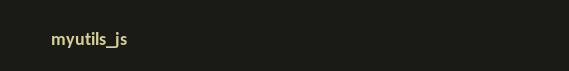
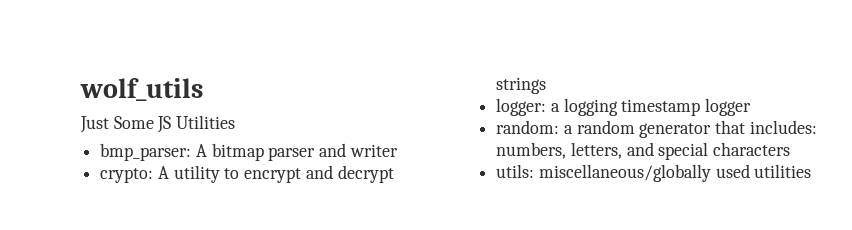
[51,32,127,48] myutils_js -> [80,78,203,101] [80,115,236,133] [100,143,398,161] [100,165,394,183] [496,77,547,94] [496,98,752,116] [496,120,817,138] [496,142,791,160] [496,164,812,182] wolf_utils // Just Some JS Utilities // bmp_parser: A bitmap parser and writer // crypto: A utility to encrypt and decrypt strings // logger: a logging timestamp logger // random: a random generator that includes: numbers, letters, and special characters // utils: miscellaneous/globally used utilities

